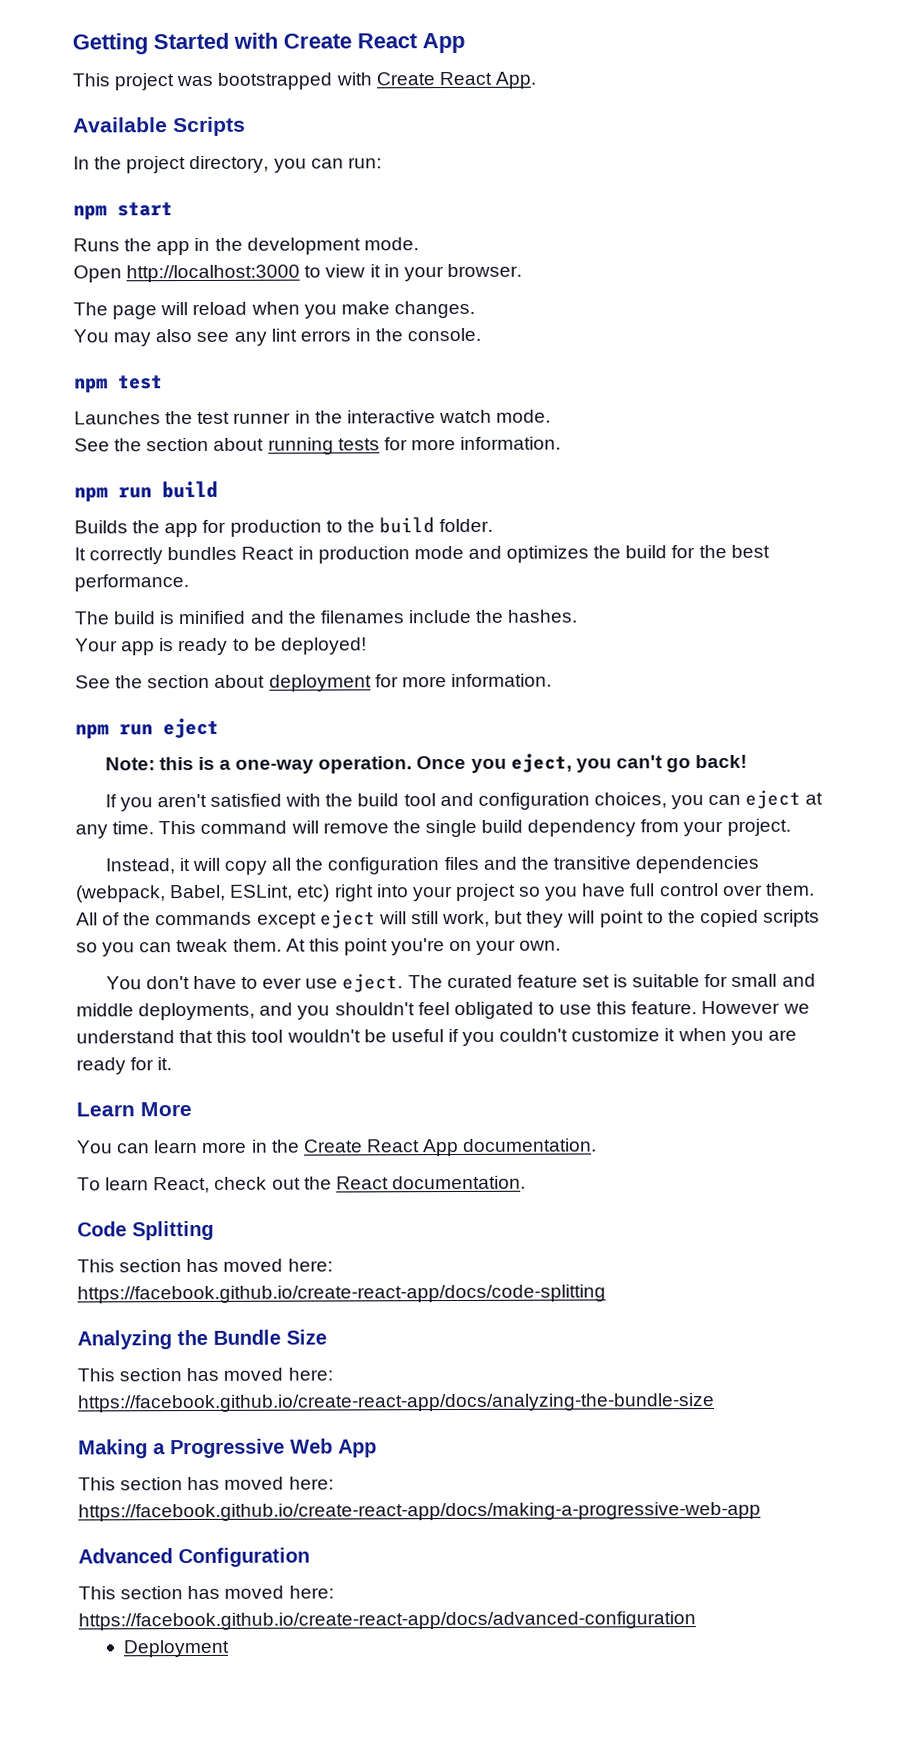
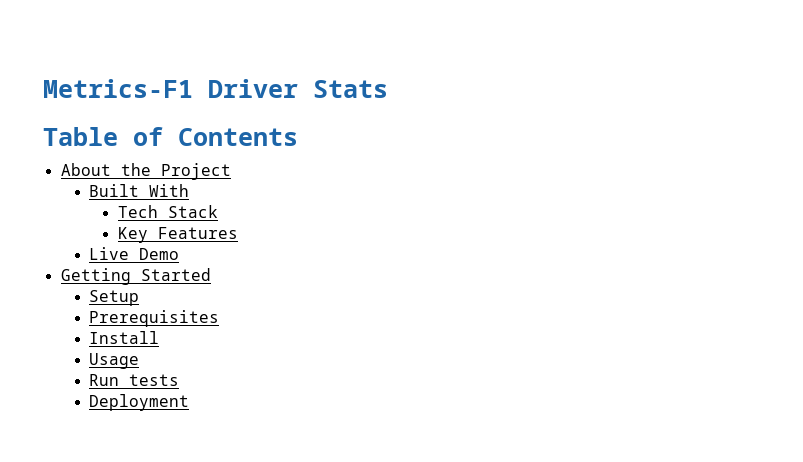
[72,32,465,55] [72,71,536,91] [73,116,246,137] [73,155,382,174] [73,202,173,220] [73,237,419,256] [73,263,522,283] [73,300,475,320] [73,327,482,347] [74,375,163,393] [74,409,552,425] [74,436,562,455] [74,480,218,502] [74,517,494,538] [74,544,770,565] [74,574,189,592] [74,609,579,625] [75,637,367,656] [75,673,552,692] [75,717,219,739] [104,753,748,774] [104,789,824,812] [75,818,791,839] [104,855,760,875] [76,882,815,903] [76,909,821,929] [76,938,562,957] [105,973,816,993] [76,1000,810,1021] [76,1027,797,1046] [76,1057,173,1075] [76,1102,192,1117] [77,1138,598,1157] [77,1175,526,1194] [77,1220,214,1241] [77,1258,333,1273] [77,1284,606,1304] [77,1329,327,1350] [77,1367,333,1382] [77,1393,715,1413] [78,1438,377,1459] [78,1476,334,1491] [78,1501,761,1522] [78,1547,310,1568] [78,1585,334,1600] [78,1611,696,1631] Getting Started with Create React App // This project was bootstrapped with Create React App. // Available Scripts // In the project directory, you can run: // npm start // Runs the app in the development mode. // Open http://localhost:3000 to view it in your browser. // The page will reload when you make changes. // You may also see any lint errors in the console. // npm test // Launches the test runner in the interactive watch mode. // See the section about running tests for more information. // npm run build // Builds the app for production to the build folder. // It correctly bundles React in production mode and optimizes the build for the best performance. // The build is minified and the filenames include the hashes. // Your app is ready to be deployed! // See the section about deployment for more information. // npm run eject // Note: this is a one-way operation. Once you eject, you can't go back! // If you aren't satisfied with the build tool and configuration choices, you can eject at any time. This command will remove the single build dependency from your project. // Instead, it will copy all the configuration files and the transitive dependencies (webpack, Babel, ESLint, etc) right into your project so you have full control over them. All of the commands except eject will still work, but they will point to the copied scripts so you can tweak them. At this point you're on your own. // You don't have to ever use eject. The curated feature set is suitable for small and middle deployments, and you shouldn't feel obligated to use this feature. However we understand that this tool wouldn't be useful if you couldn't customize it when you are ready for it. // Learn More // You can learn more in the Create React App documentation. // To learn React, check out the React documentation. // Code Splitting // This section has moved here: https://facebook.github.io/create-react-app/docs/code-splitting // Analyzing the Bundle Size // This section has moved here: https://facebook.github.io/create-react-app/docs/analyzing-the-bundle-size // Making a Progressive Web App // This section has moved here: https://facebook.github.io/create-react-app/docs/making-a-progressive-web-app // Advanced Configuration // This section has moved here: https://facebook.github.io/create-react-app/docs/advanced-configuration -> [43,79,388,98] [43,127,298,146] [60,163,231,180] [89,184,190,197] [117,205,218,218] [117,227,238,243] [89,247,180,260] [60,268,211,285] [89,290,140,306] [89,310,220,327] [89,331,160,344] [89,353,140,369] [89,374,180,386] Metrics-F1 Driver Stats // Table of Contents // About the Project // Built With // Tech Stack // Key Features // Live Demo // Getting Started // Setup // Prerequisites // Install // Usage // Run tests

